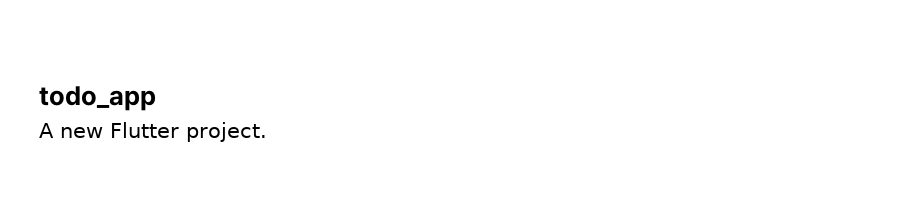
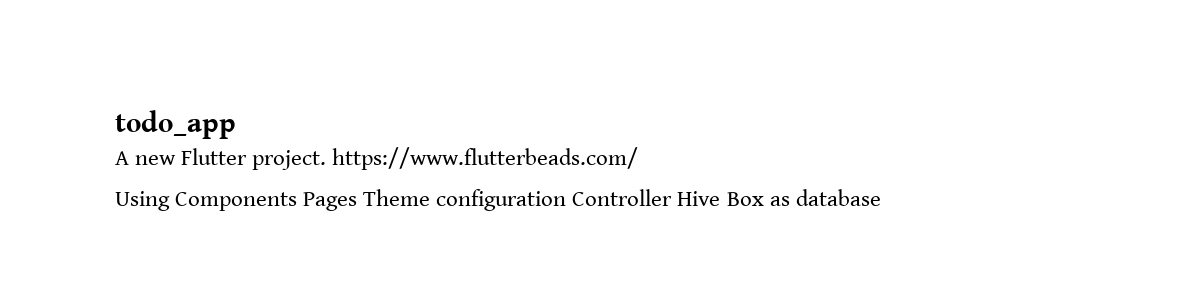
(267, 132) none -> [332,147,639,170] [115,189,881,211] https://www.flutterbeads.com/ // Using Components Pages Theme configuration Controller Hive Box as database

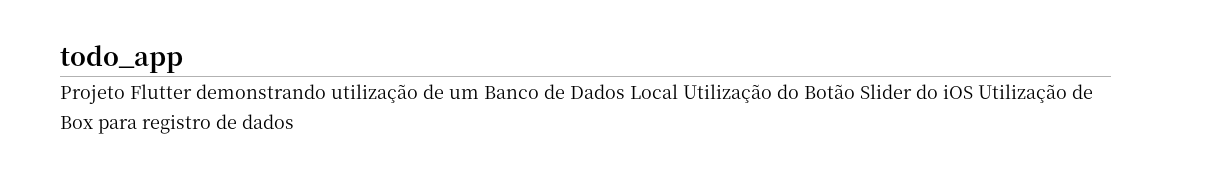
[115,147,639,170] [115,189,881,211] A new Flutter project. https://www.flutterbeads.com/ // Using Components Pages Theme configuration Controller Hive Box as database -> [60,84,1093,104] [60,114,294,134] Projeto Flutter demonstrando utilização de um Banco de Dados Local Utilização do Botão Slider do iOS Utilização de Box para registro de dados

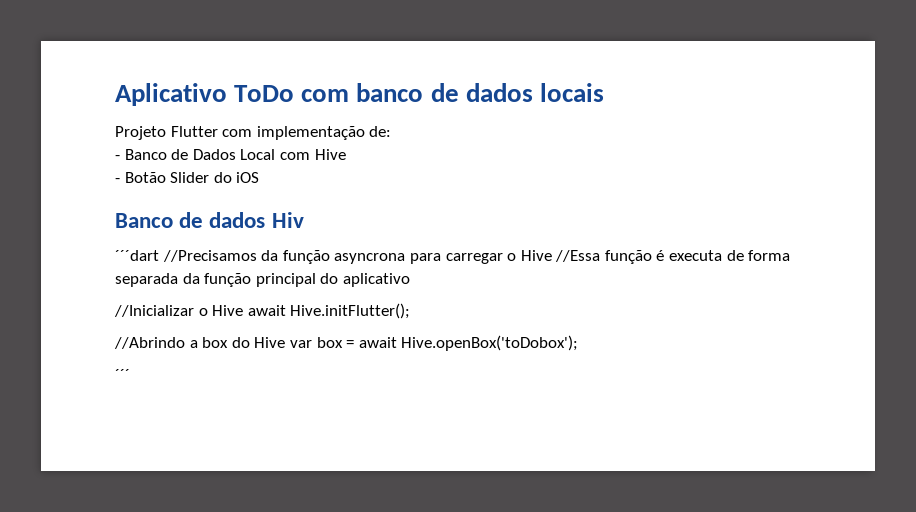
[60,45,183,73] [60,84,479,104] todo_app // Projeto Flutter demonstrando utilização de um -> [115,83,604,106] [115,126,392,140] [115,155,120,160] Aplicativo ToDo com banco de dados locais // Projeto Flutter com implementação de: // -
[683,84,799,103] Utilização do -> [279,149,346,160] [115,178,120,183] com Hive // -
[978,84,1093,103] [60,114,294,134] Utilização de Box para registro de dados -> [115,212,304,228] [115,250,791,264] [115,273,410,287] [114,303,411,319] [114,335,579,351] [115,369,130,380] // Banco de dados Hiv // ´´´dart //Precisamos da função asyncrona para carregar o Hive //Essa função é executa de forma separada da função principal do aplicativo // //Inicializar o Hive await Hive.initFlutter(); // //Abrindo a box do Hive var box = await Hive.openBox('toDobox'); // ´´´

